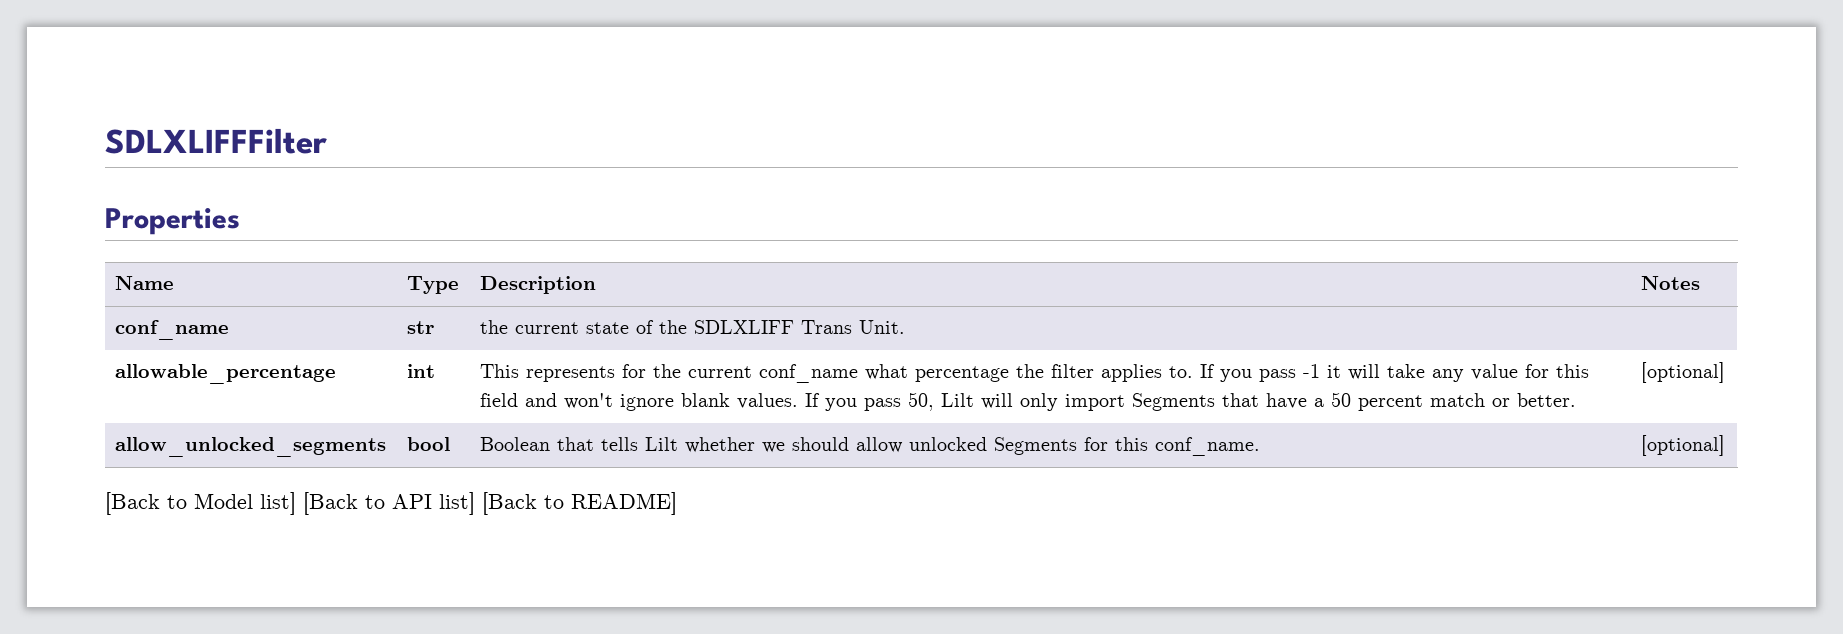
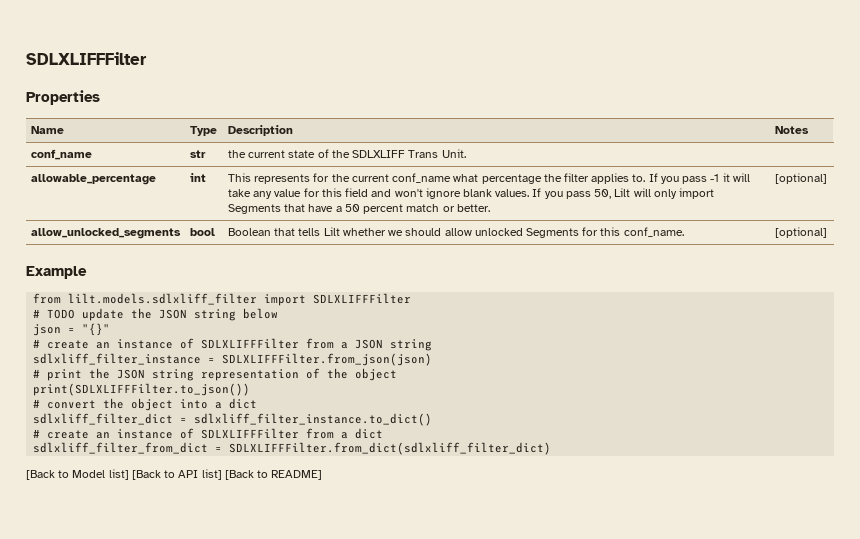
(1726, 445) none -> [26,266,87,279] [33,293,412,306] [33,308,279,321] [33,323,111,336] [33,338,433,351] [33,353,433,366] [33,368,398,381] [33,383,251,396] [33,398,258,411] [33,413,433,426] [33,428,384,439] [33,442,552,455] // Example // from lilt.models.sdlxliff_filter import SDLXLIFFFilter // # TODO update the JSON string below // json = "{}" // # create an instance of SDLXLIFFFilter from a JSON string // sdlxliff_filter_instance = SDLXLIFFFilter.from_json(json) // # print the JSON string representation of the object // print(SDLXLIFFFilter.to_json()) // # convert the object into a dict // sdlxliff_filter_dict = sdlxliff_filter_instance.to_dict() // # create an instance of SDLXLIFFFilter from a dict // sdlxliff_filter_from_dict = SDLXLIFFFilter.from_dict(sdlxliff_filter_dict)

